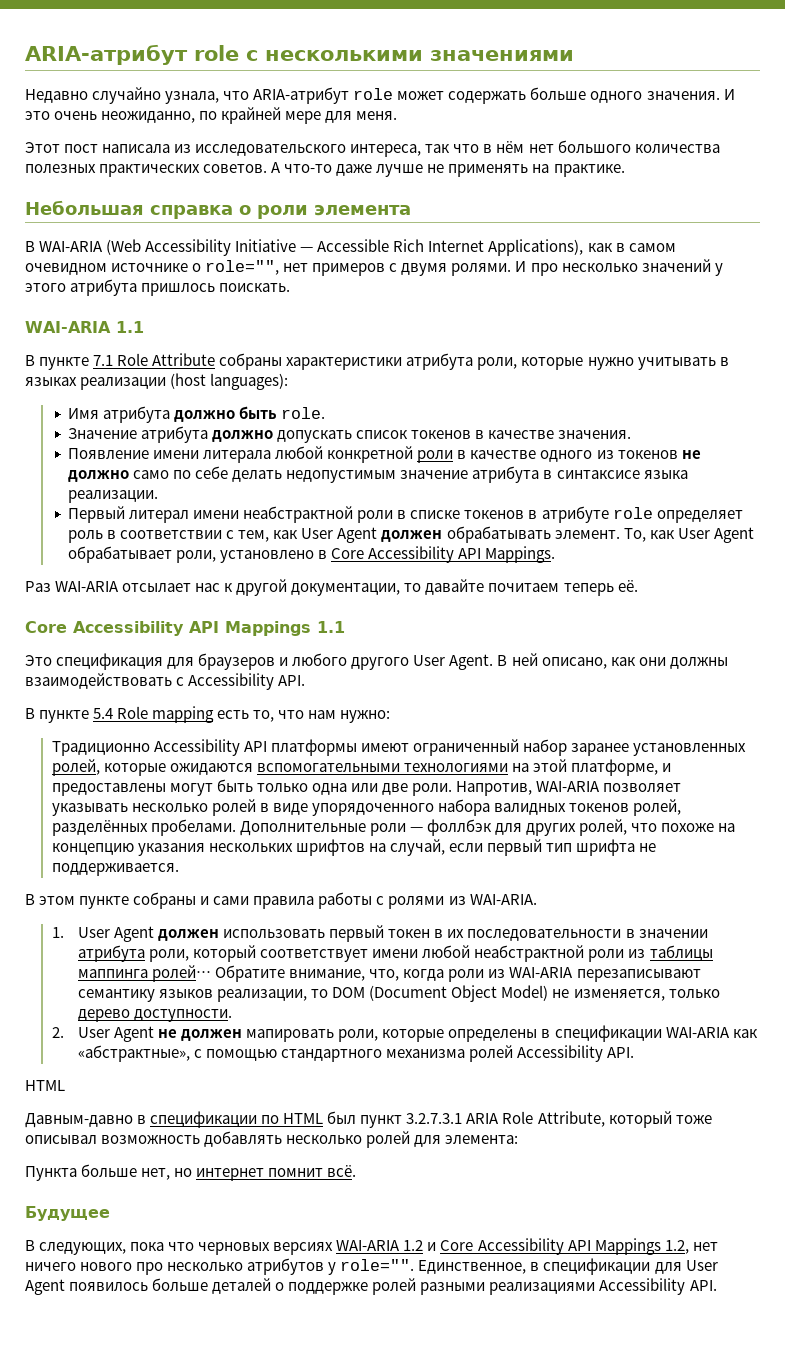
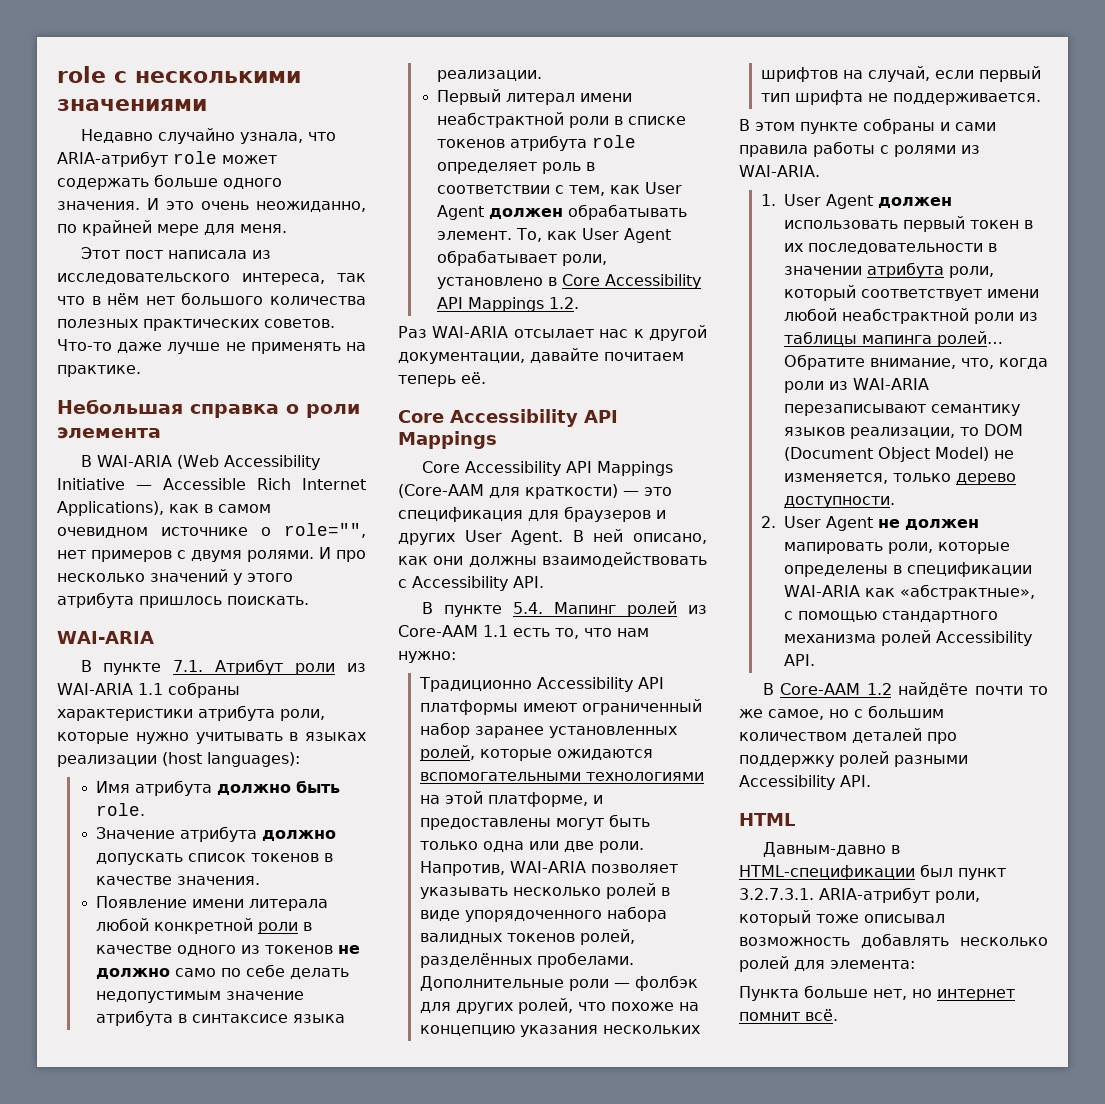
[25,44,188,65] ARIA-атрибут -> (57, 74) none
[271,162,333,173] А что-то -> [57,339,112,351] Что-то
[116,321,144,333] [25,353,216,370] 1.1 // В пункте 7.1 Role Attribute -> [80,659,366,675] [57,683,163,695] // В пункте 7.1. Атрибут роли из WAI-ARIA 1.1
[528,506,609,523] в атрибуте -> [510,135,588,151] атрибута
[485,546,556,563] Mappings. -> [468,297,580,312] Mappings 1.2.
[404,583,422,592] то -> (525, 358) none
[317,621,345,633] [25,655,52,666] 1.1 // Это -> [421,461,673,476] [398,484,672,499] // Core Accessibility API Mappings (Core-AAM для краткости) — это
[292,653,410,670] любого другого -> [398,533,455,545] других
[93,706,215,723] 5.4 Role mapping -> [512,601,707,617] [398,625,508,637] 5.4. Мапинг ролей из Core-AAM 1.1
[426,819,492,836] фоллбэк -> [634,975,698,991] фолбэк
[78,969,149,978] маппинга -> [861,335,932,344] мапинга
[25,1080,65,1091] [25,1111,605,1128] HTML // Давным-давно в спецификации по HTML был пункт 3.2.7.3.1 ARIA Role Attribute, -> [762,682,1048,697] [739,705,944,720] [739,728,957,744] [739,751,968,767] [739,775,871,790] [739,813,795,826] [762,842,900,857] [739,864,1006,880] [739,887,980,903] В Core-AAM 1.2 найдёте почти то же самое, но с большим количеством деталей про поддержку ролей разными Accessibility API. // HTML // Давным-давно в HTML-спецификации был пункт 3.2.7.3.1. ARIA-атрибут роли,
[25,1206,110,1221] [25,1238,718,1255] [25,1258,718,1275] [25,1278,717,1295] // Будущее // В следующих, пока что черновых версиях WAI-ARIA 1.2 и Core Accessibility API Mappings 1.2, нет ничего нового про несколько атрибутов у role="". Единственное, в спецификации для User Agent появилось больше деталей о поддержке ролей разными реализациями Accessibility API. -> (838, 1015) none

